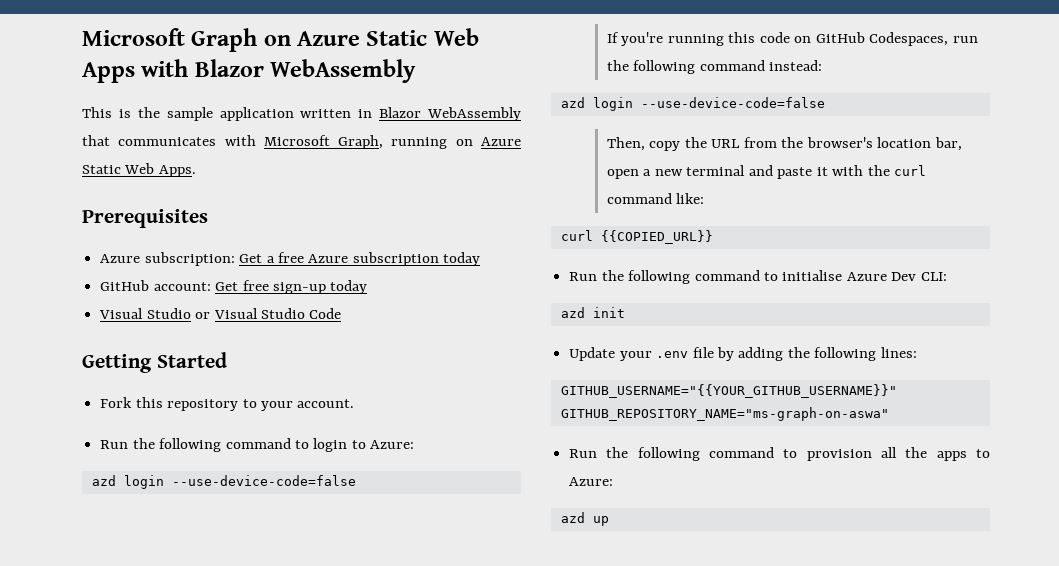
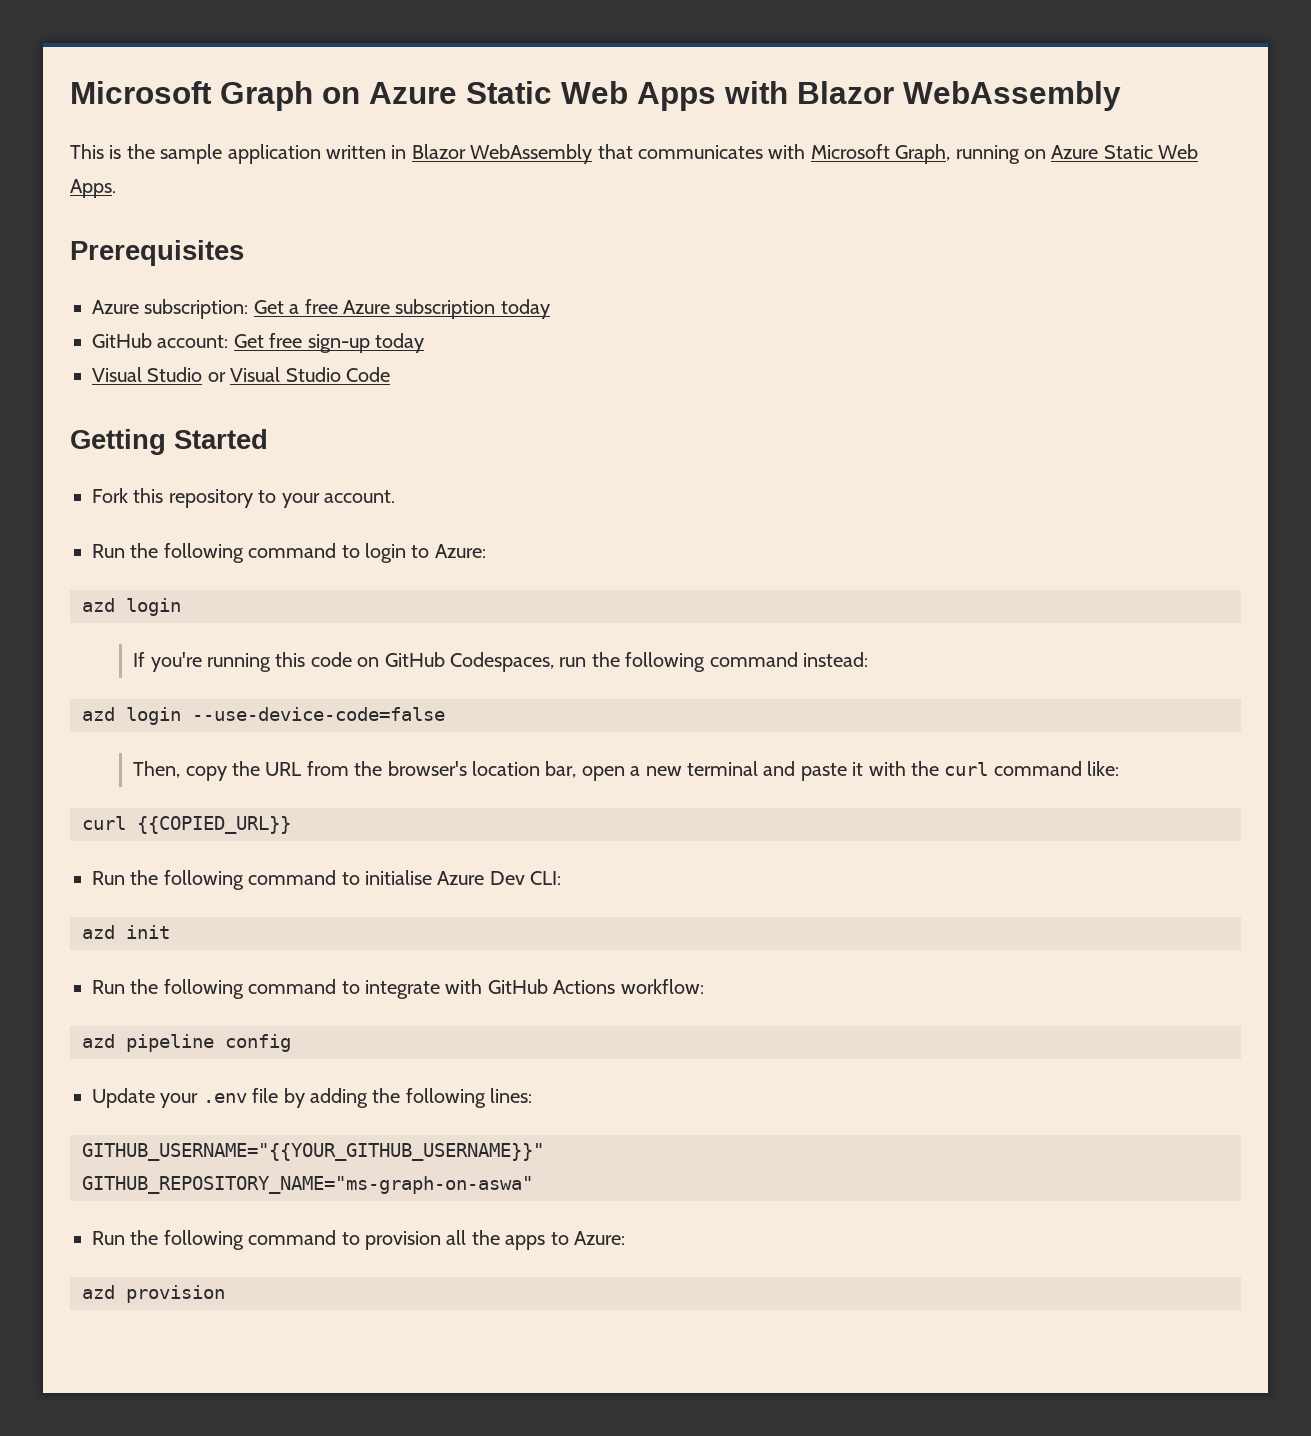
[171,475,356,486] --use-device-code=false -> (181, 607) none
(625, 312) none -> [92,979,704,999] [82,1034,291,1052] // Run the following command to integrate with GitHub Actions workflow: // azd pipeline config
[592,516,609,526] up -> [126,1285,225,1303] provision

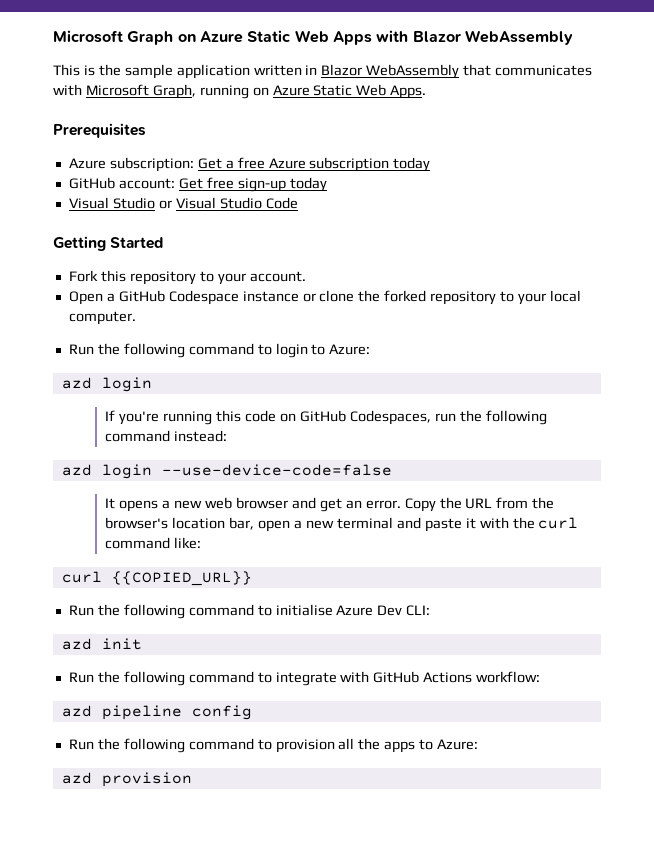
(395, 496) none -> [68,290,581,305] [68,311,136,325] // Open a GitHub Codespace instance or clone the forked repository to your local computer.
[133,761,227,781] Then, copy -> [105,497,436,512] It opens a new web browser and get an error. Copy
[92,1088,533,1108] [82,1143,544,1161] [82,1176,533,1194] // Update your .env file by adding the following lines: // GITHUB_USERNAME="{{YOUR_GITHUB_USERNAME}}" // GITHUB_REPOSITORY_NAME="ms-graph-on-aswa" -> (252, 712) none

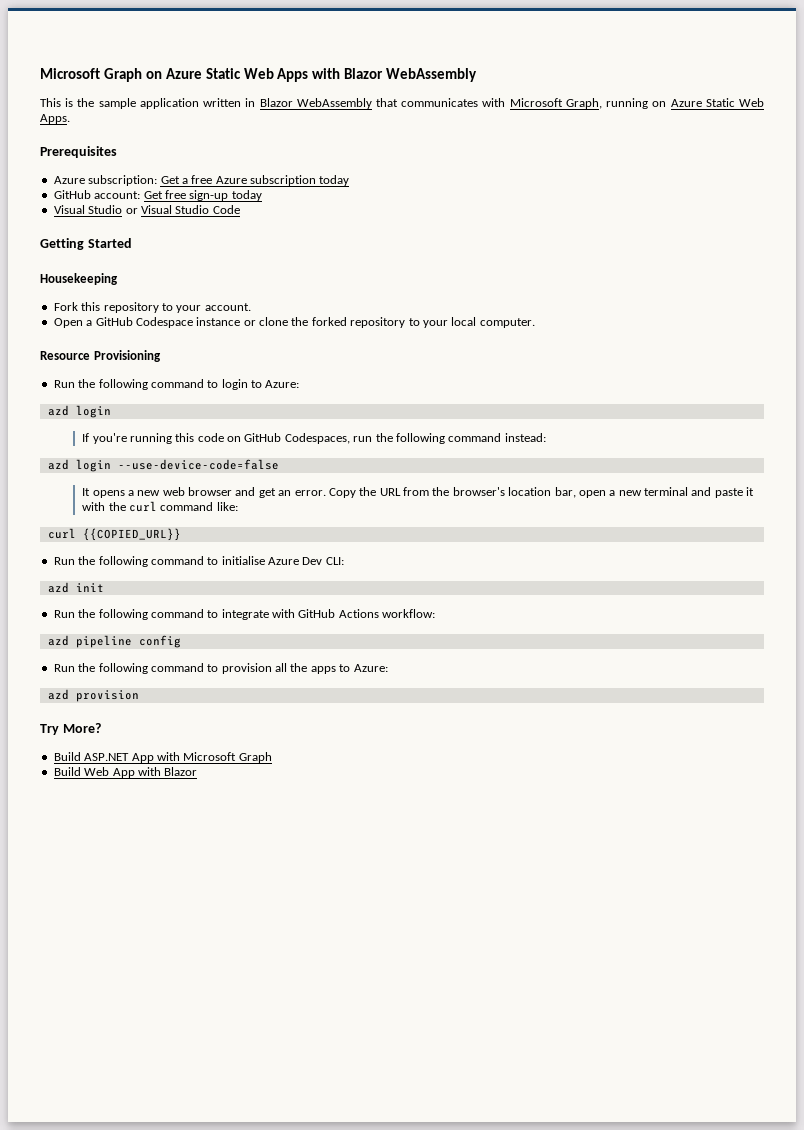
(164, 243) none -> [40,273,118,285] // Housekeeping
(136, 318) none -> [40,350,161,362] // Resource Provisioning
(192, 779) none -> [40,723,101,735] [53,752,272,763] [53,767,198,778] // Try More? // Build ASP.NET App with Microsoft Graph // Build Web App with Blazor

